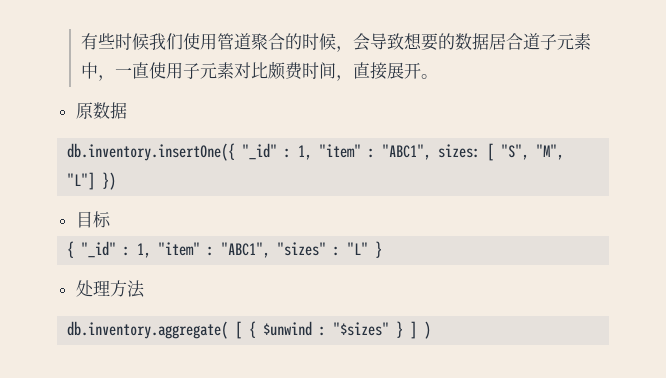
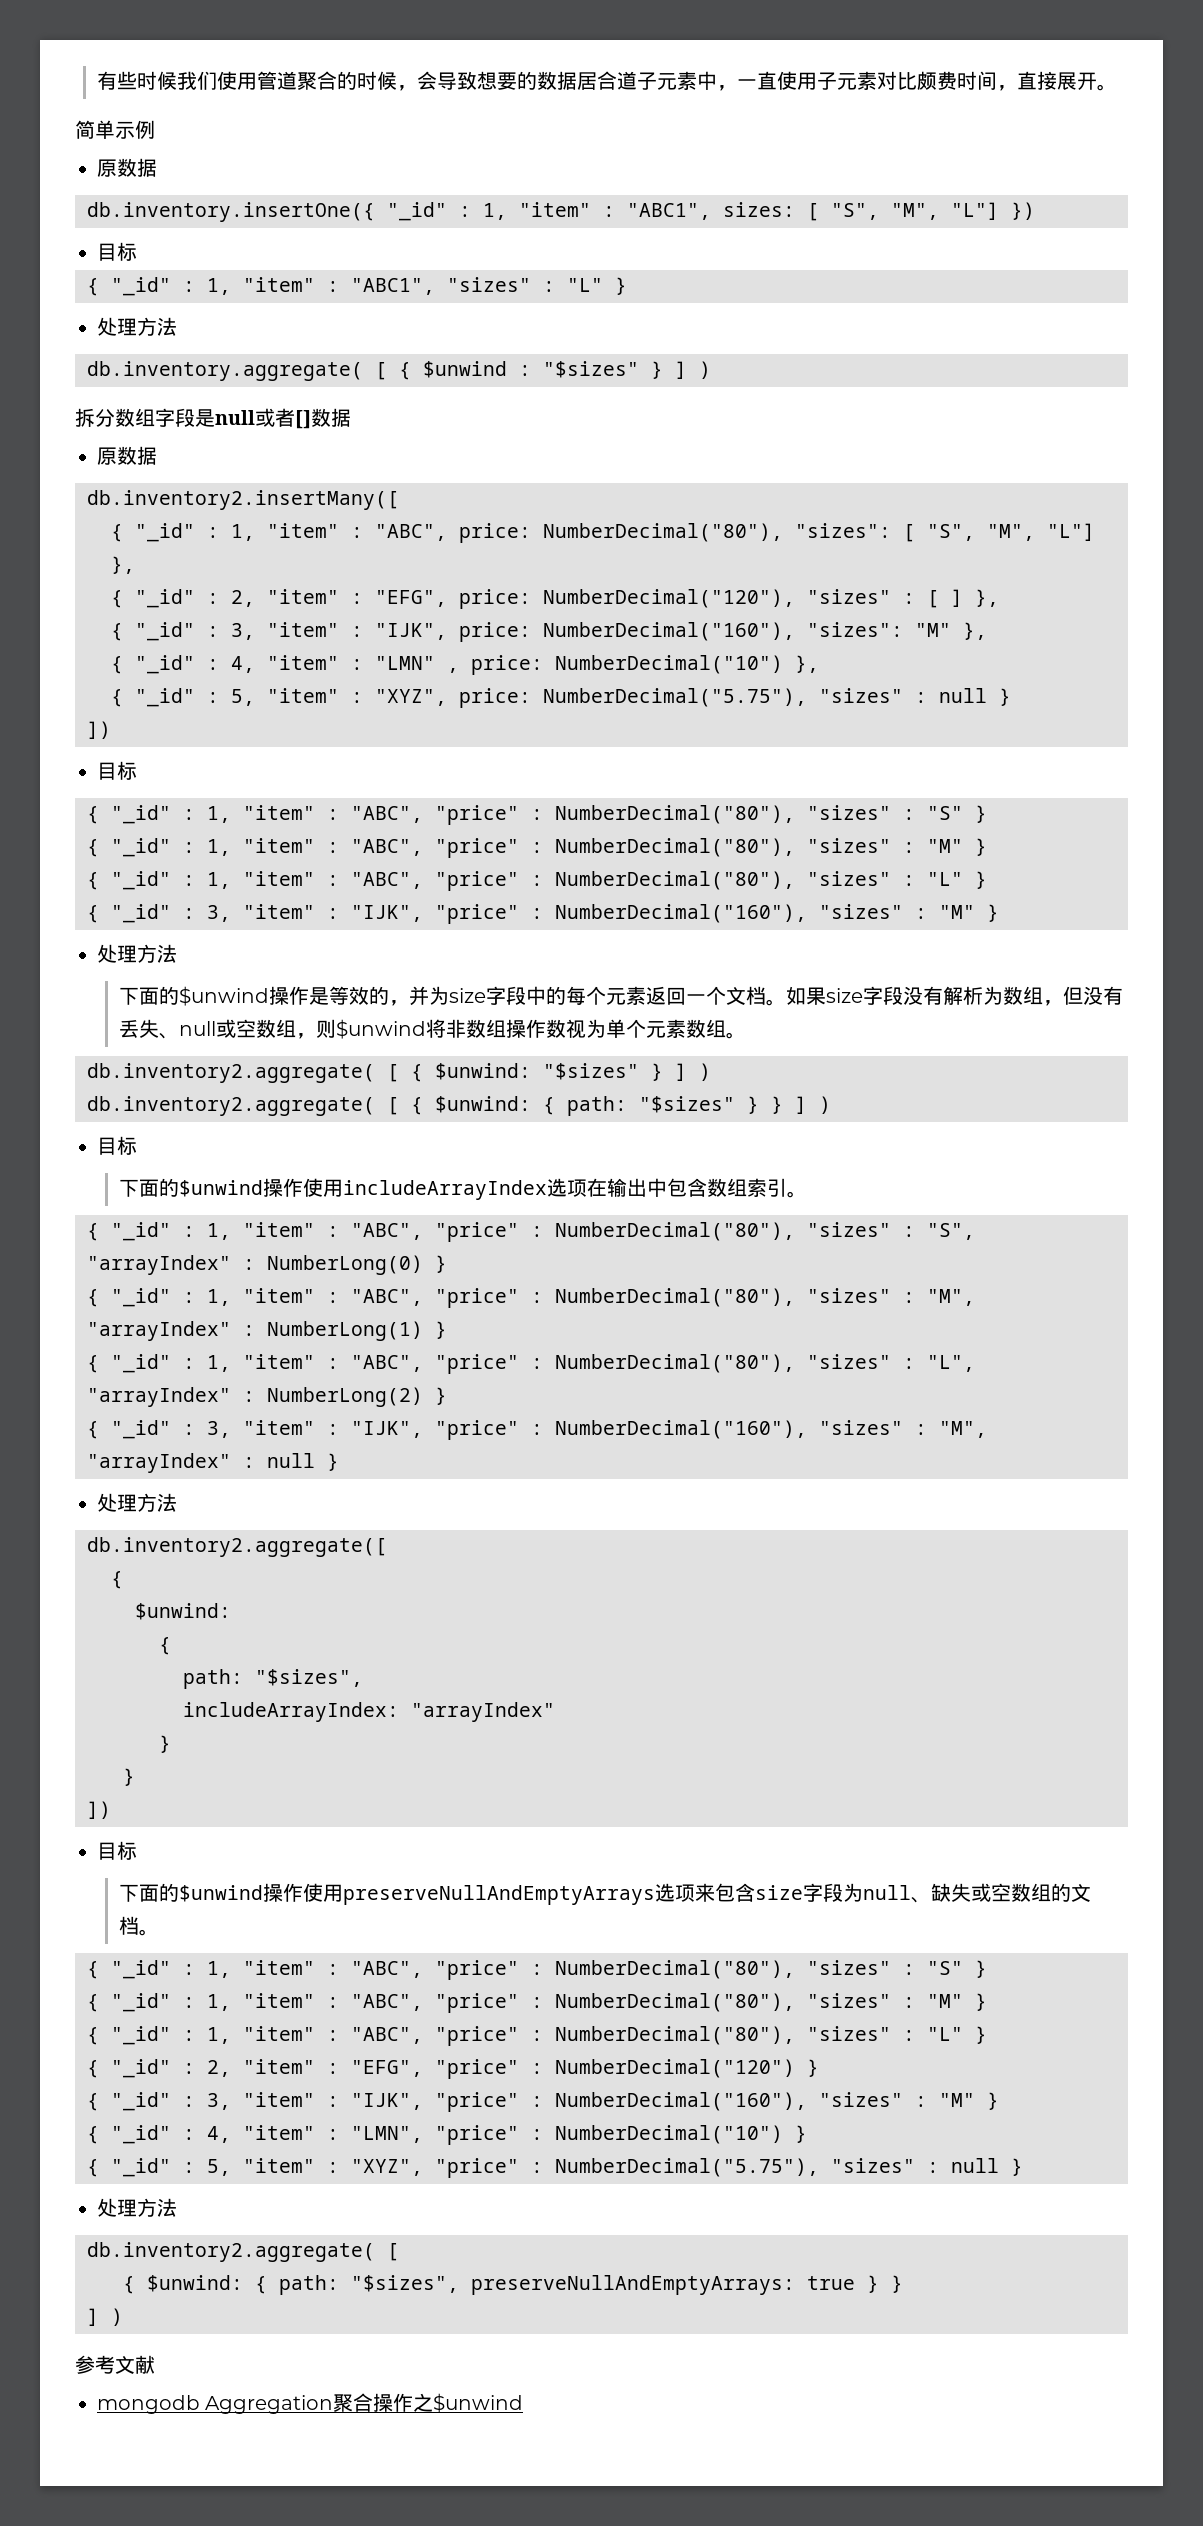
(438, 76) none -> [75,120,155,139] // 简单示例
(432, 330) none -> [75,408,351,429] [97,446,157,465] [87,490,399,510] [111,523,1095,543] [111,556,135,574] [111,589,999,609] [111,622,987,642] [111,655,819,675] [111,688,1011,708] [87,721,111,739] [97,761,137,780] [87,805,987,825] [87,838,987,858] [87,871,987,891] [87,904,999,924] [97,944,177,963] [119,986,1124,1006] [119,1019,747,1039] [87,1063,711,1083] [87,1096,831,1116] [97,1136,137,1155] [119,1178,808,1200] [87,1222,975,1242] [87,1255,447,1275] [87,1288,975,1308] [87,1321,447,1341] [87,1354,975,1374] [87,1387,447,1407] [87,1420,987,1440] [87,1453,339,1473] [97,1493,177,1512] [87,1537,387,1557] [111,1571,123,1589] [135,1603,231,1620] [159,1637,171,1655] [183,1669,363,1689] [183,1702,555,1722] [159,1735,171,1753] [123,1768,135,1786] [87,1801,111,1819] [97,1841,137,1860] [119,1883,1092,1905] [119,1916,160,1936] [87,1960,987,1980] [87,1993,987,2013] [87,2026,987,2046] [87,2059,819,2079] [87,2092,999,2112] [87,2125,807,2145] [87,2158,1023,2178] [97,2198,177,2217] [87,2242,399,2262] [123,2275,903,2295] [87,2308,123,2326] [75,2355,155,2374] [97,2393,524,2414] // 拆分数组字段是null或者[]数据 // 原数据 // db.inventory2.insertMany([ // { "_id" : 1, "item" : "ABC", price: NumberDecimal("80"), "sizes": [ "S", "M", "L"] }, // { "_id" : 2, "item" : "EFG", price: NumberDecimal("120"), "sizes" : [ ] }, // { "_id" : 3, "item" : "IJK", price: NumberDecimal("160"), "sizes": "M" }, // { "_id" : 4, "item" : "LMN" , price: NumberDecimal("10") }, // { "_id" : 5, "item" : "XYZ", price: NumberDecimal("5.75"), "sizes" : null } // ]) // 目标 // { "_id" : 1, "item" : "ABC", "price" : NumberDecimal("80"), "sizes" : "S" } // { "_id" : 1, "item" : "ABC", "price" : NumberDecimal("80"), "sizes" : "M" } // { "_id" : 1, "item" : "ABC", "price" : NumberDecimal("80"), "sizes" : "L" } // { "_id" : 3, "item" : "IJK", "price" : NumberDecimal("160"), "sizes" : "M" } // 处理方法 // 下面的$unwind操作是等效的，并为size字段中的每个元素返回一个文档。如果size字段没有解析为数组，但没有丢失、null或空数组，则$unwind将非数组操作数视为单个元素数组。 // db.inventory2.aggregate( [ { $unwind: "$sizes" } ] ) // db.inventory2.aggregate( [ { $unwind: { path: "$sizes" } } ] ) // 目标 // 下面的$unwind操作使用includeArrayIndex选项在输出中包含数组索引。 // { "_id" : 1, "item" : "ABC", "price" : NumberDecimal("80"), "sizes" : "S", "arrayIndex" : NumberLong(0) } // { "_id" : 1, "item" : "ABC", "price" : NumberDecimal("80"), "sizes" : "M", "arrayIndex" : NumberLong(1) } // { "_id" : 1, "item" : "ABC", "price" : NumberDecimal("80"), "sizes" : "L", "arrayIndex" : NumberLong(2) } // { "_id" : 3, "item" : "IJK", "price" : NumberDecimal("160"), "sizes" : "M", "arrayIndex" : null } // 处理方法 // db.inventory2.aggregate([ // { // $unwind: // { // path: "$sizes", // includeArrayIndex: "arrayIndex" // } // } // ]) // 目标 // 下面的$unwind操作使用preserveNullAndEmptyArrays选项来包含size字段为null、缺失或空数组的文档。 // { "_id" : 1, "item" : "ABC", "price" : NumberDecimal("80"), "sizes" : "S" } // { "_id" : 1, "item" : "ABC", "price" : NumberDecimal("80"), "sizes" : "M" } // { "_id" : 1, "item" : "ABC", "price" : NumberDecimal("80"), "sizes" : "L" } // { "_id" : 2, "item" : "EFG", "price" : NumberDecimal("120") } // { "_id" : 3, "item" : "IJK", "price" : NumberDecimal("160"), "sizes" : "M" } // { "_id" : 4, "item" : "LMN", "price" : NumberDecimal("10") } // { "_id" : 5, "item" : "XYZ", "price" : NumberDecimal("5.75"), "sizes" : null } // 处理方法 // db.inventory2.aggregate( [ // { $unwind: { path: "$sizes", preserveNullAndEmptyArrays: true } } // ] ) // 参考文献 // mongodb Aggregation聚合操作之$unwind

